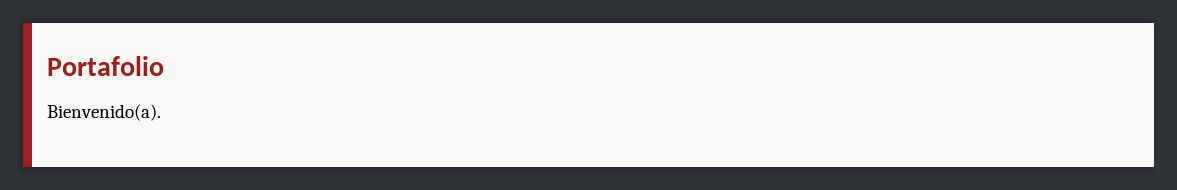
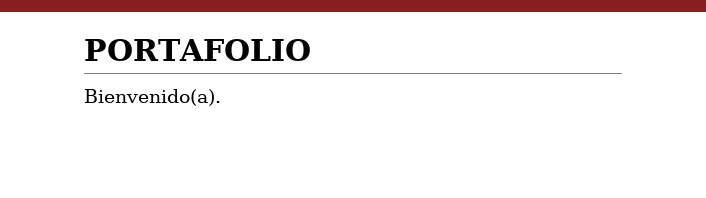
[47,56,164,76] Portafolio -> [84,39,311,61] PORTAFOLIO

